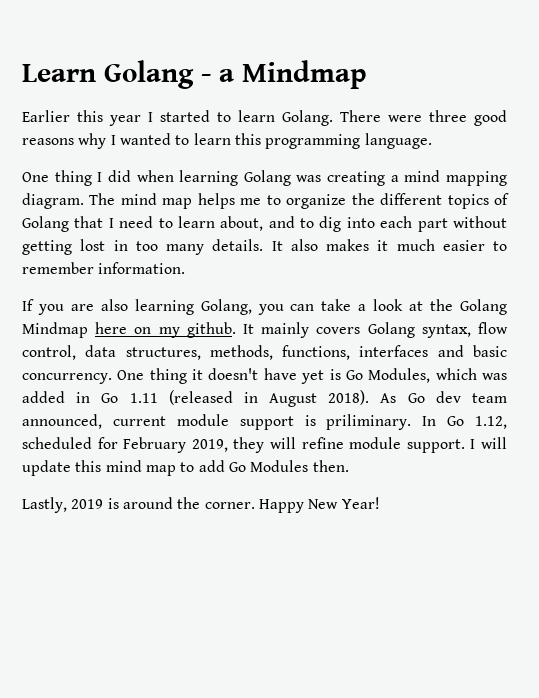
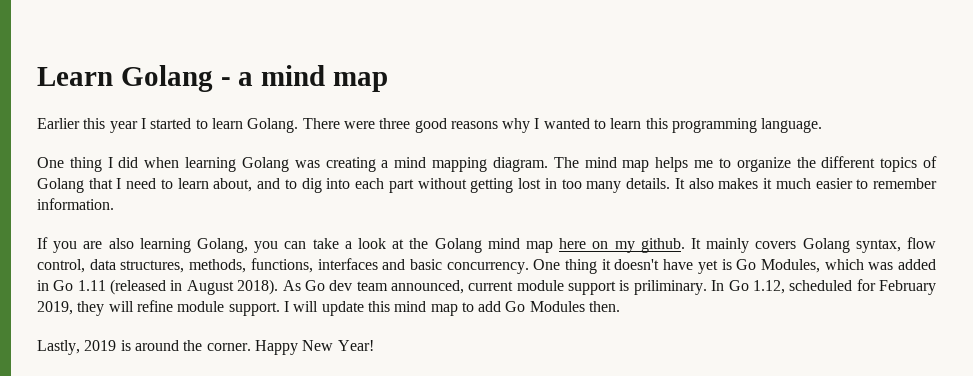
[242,60,367,89] Mindmap -> [261,65,389,92] mind map
[22,322,88,338] Mindmap -> [487,238,553,253] mind map

